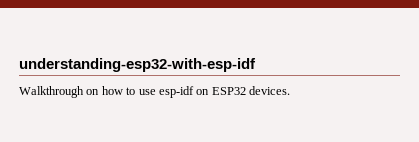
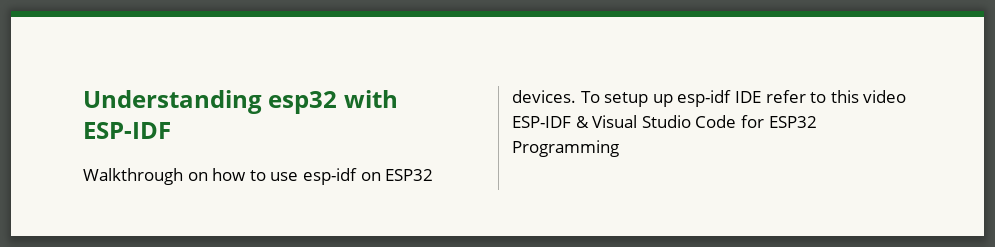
[19,58,256,72] understanding-esp32-with-esp-idf -> [83,90,398,114] [83,122,171,139] Understanding esp32 with ESP-IDF
(290, 90) none -> [580,90,907,107] [512,115,817,128] [512,140,619,157] To setup up esp-idf IDE refer to this video ESP-IDF & Visual Studio Code for ESP32 Programming

